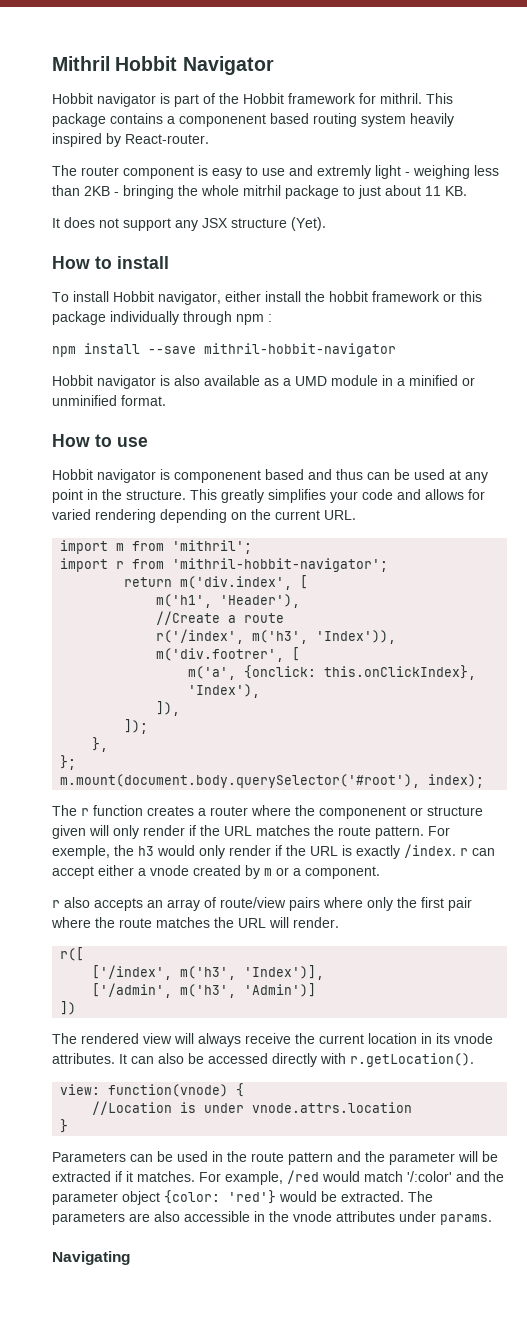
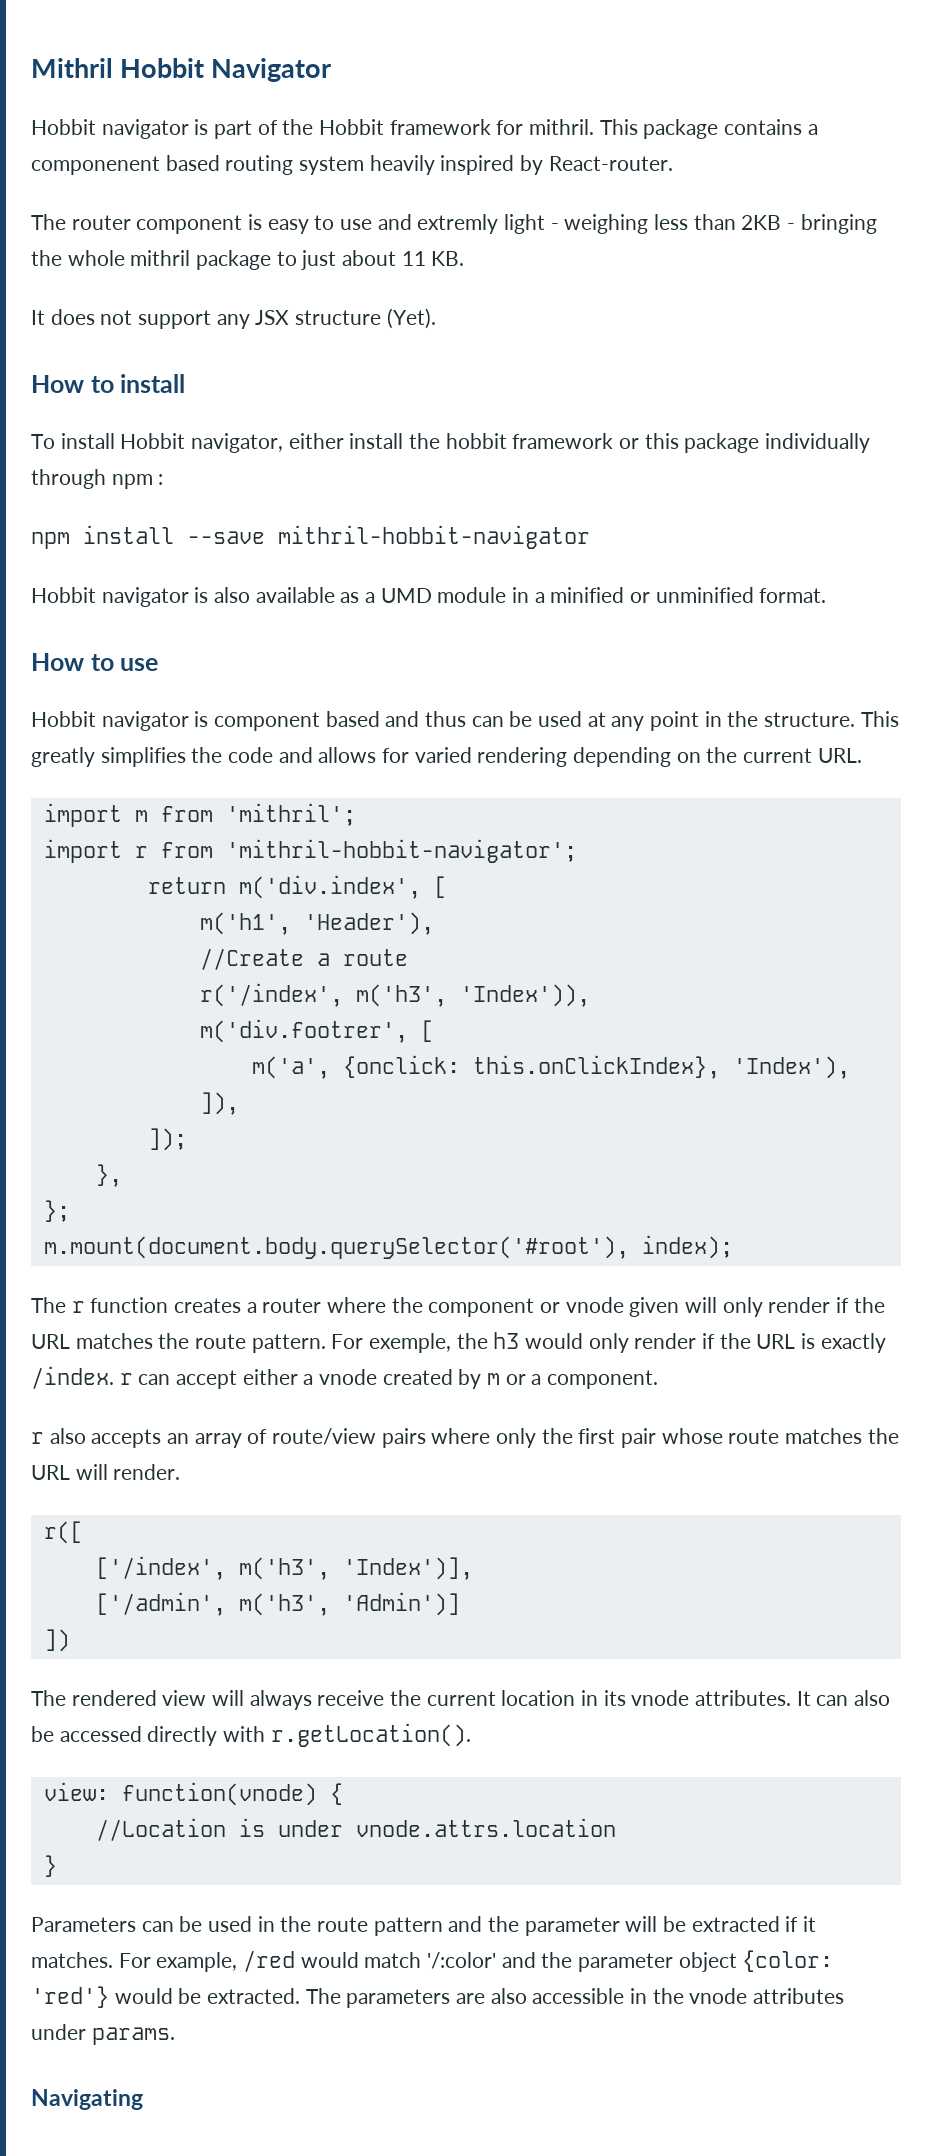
[243,185,281,196] mitrhil -> [130,250,191,266] mithril
[174,470,261,483] componenent -> [214,712,321,731] component
[330,491,358,503] your -> [191,747,223,763] the
[319,806,483,819] componenent or structure -> [428,1297,624,1317] component or vnode
[51,917,115,928] where the -> [661,1428,723,1444] whose

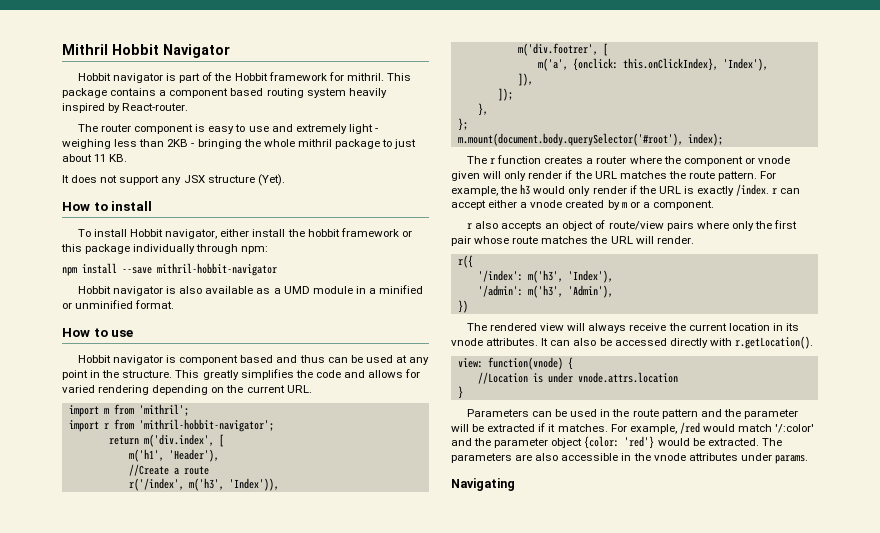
[31,156,160,175] componenent -> [169,88,229,98] component
[417,214,499,234] extremly -> [295,124,347,134] extremely
[111,474,164,489] npm : -> [241,246,269,254] npm:
[369,1333,452,1353] exemple, -> [451,186,498,196] example,
[194,1433,242,1448] array -> [562,221,594,231] object
[43,1521,83,1544] [95,1556,473,1580] [95,1592,460,1616] [43,1629,70,1652] r([ // ['/index', m('h3', 'Index')], // ['/admin', m('h3', 'Admin')] // ]) -> [457,255,473,268] [477,270,613,283] [477,285,613,298] [457,300,468,313] r({ // '/index': m('h3', 'Index'), // '/admin': m('h3', 'Admin'), // })

